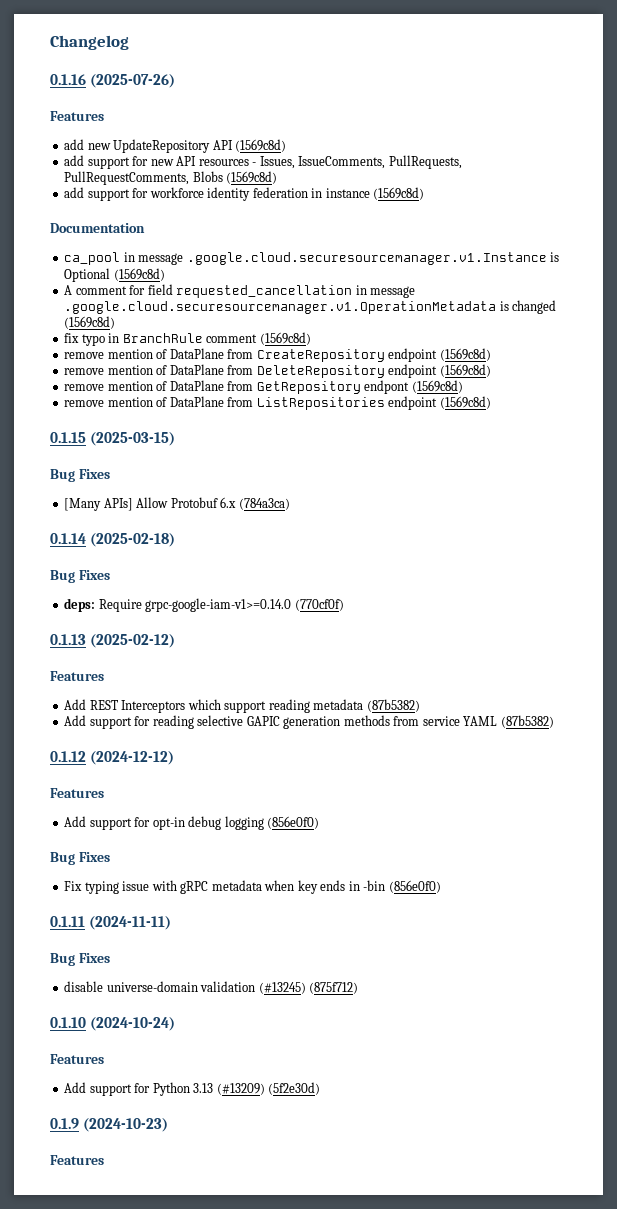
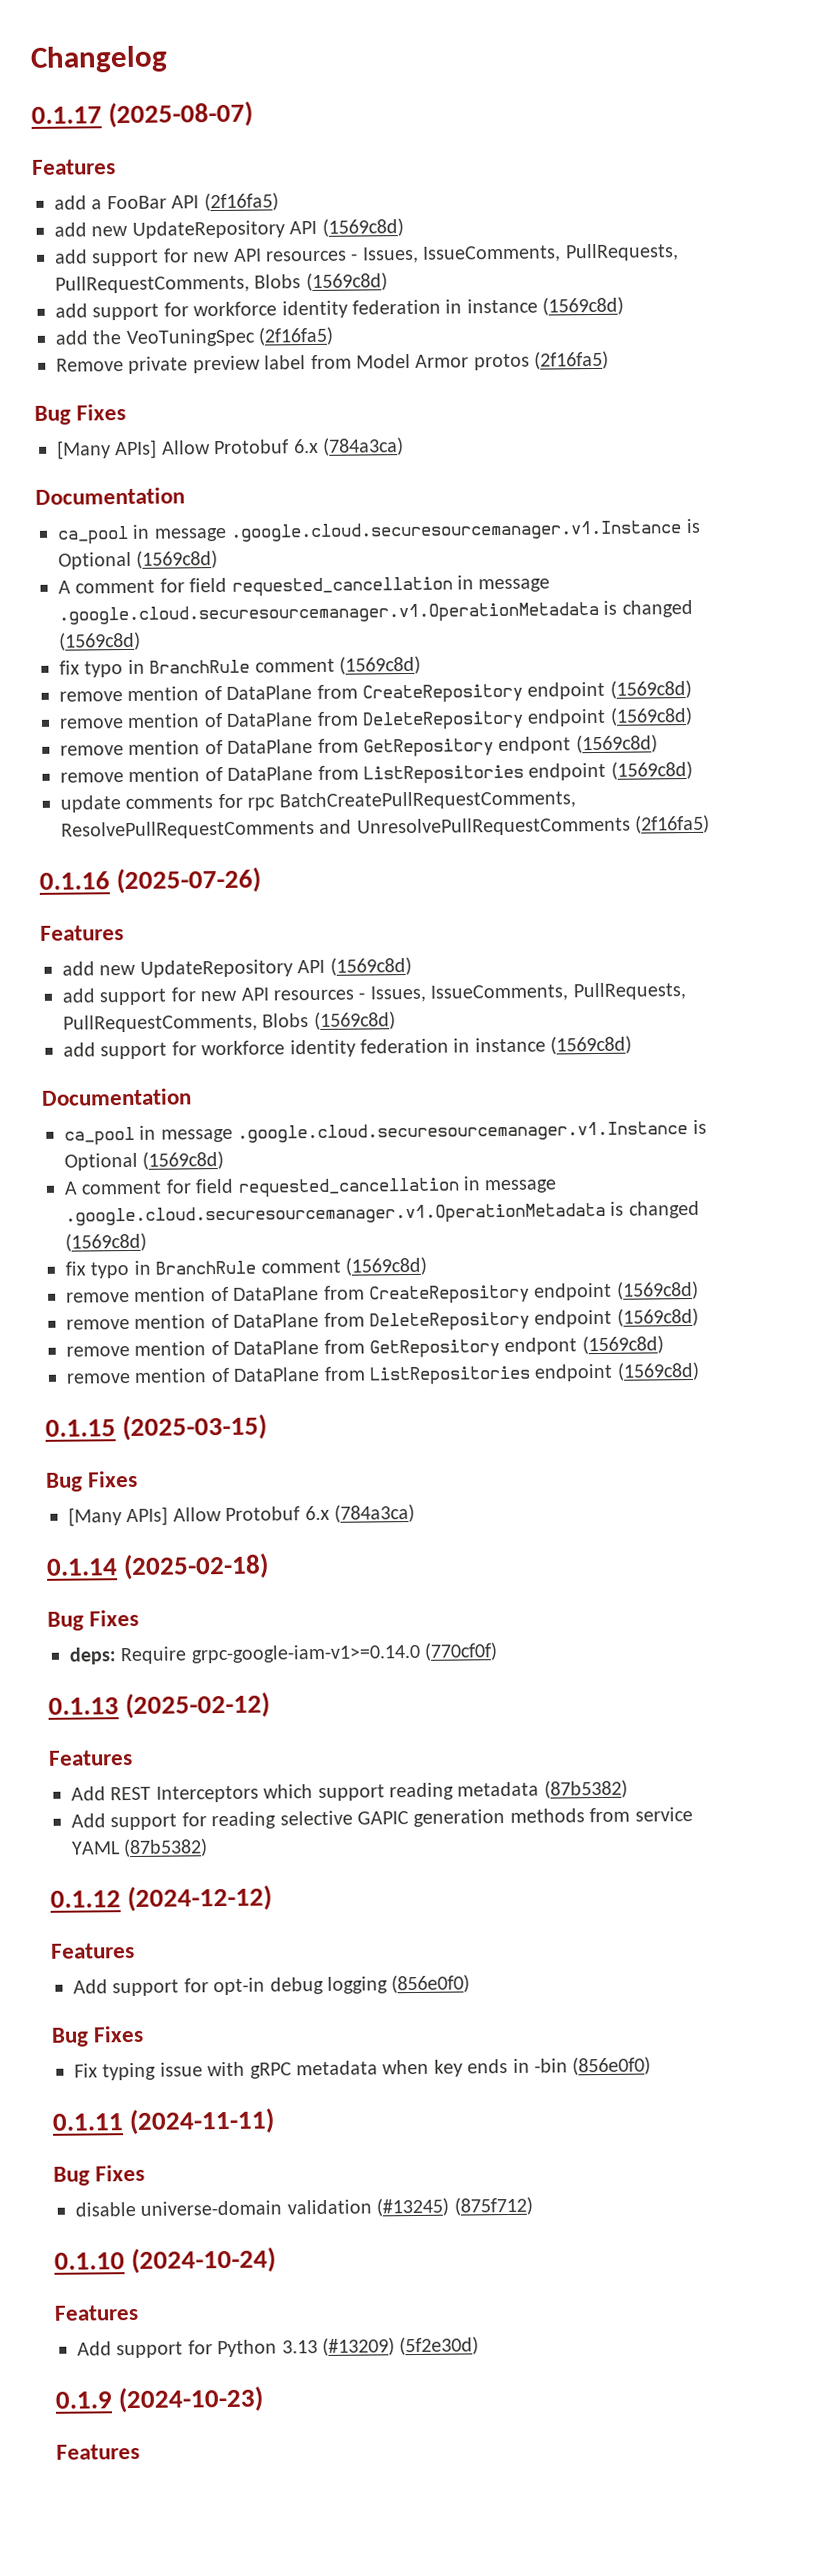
(129, 42) none -> [31,100,254,129] [32,159,116,175] [54,192,279,212] [54,218,404,239] [54,243,679,267] [55,272,388,294] [55,296,625,321] [55,326,334,347] [56,350,610,374] [34,403,127,425] [57,437,404,460] [35,487,185,505] [57,518,701,545] [58,550,219,570] [58,575,551,597] [58,599,693,626] [59,631,141,651] [59,655,421,678] [59,679,692,704] [59,706,693,731] [60,734,658,758] [60,760,693,785] [60,790,576,813] [61,814,711,840] // 0.1.17 (2025-08-07) // Features // add a FooBar API (2f16fa5) // add new UpdateRepository API (1569c8d) // add support for new API resources - Issues, IssueComments, PullRequests, PullRequestComments, Blobs (1569c8d) // add support for workforce identity federation in instance (1569c8d) // add the VeoTuningSpec (2f16fa5) // Remove private preview label from Model Armor protos (2f16fa5) // Bug Fixes // [Many APIs] Allow Protobuf 6.x (784a3ca) // Documentation // ca_pool in message .google.cloud.securesourcemanager.v1.Instance is Optional (1569c8d) // A comment for field requested_cancellation in message .google.cloud.securesourcemanager.v1.OperationMetadata is changed (1569c8d) // fix typo in BranchRule comment (1569c8d) // remove mention of DataPlane from CreateRepository endpoint (1569c8d) // remove mention of DataPlane from DeleteRepository endpoint (1569c8d) // remove mention of DataPlane from GetRepository endpont (1569c8d) // remove mention of DataPlane from ListRepositories endpoint (1569c8d) // update comments for rpc BatchCreatePullRequestComments, ResolvePullRequestComments and UnresolvePullRequestComments (2f16fa5)

